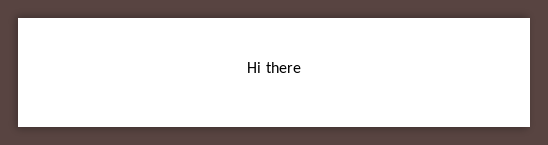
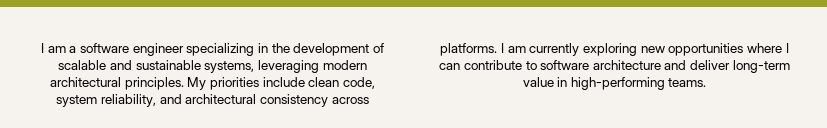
[247,62,301,73] Hi there -> [41,43,384,56] [58,60,367,73] [50,77,375,90] [56,94,369,107] [440,43,789,56] [439,60,790,73] [522,77,707,90] I am a software engineer specializing in the development of scalable and sustainable systems, leveraging modern architectural principles. My priorities include clean code, system reliability, and architectural consistency across platforms. I am currently exploring new opportunities where I can contribute to software architecture and deliver long-term value in high-performing teams.

